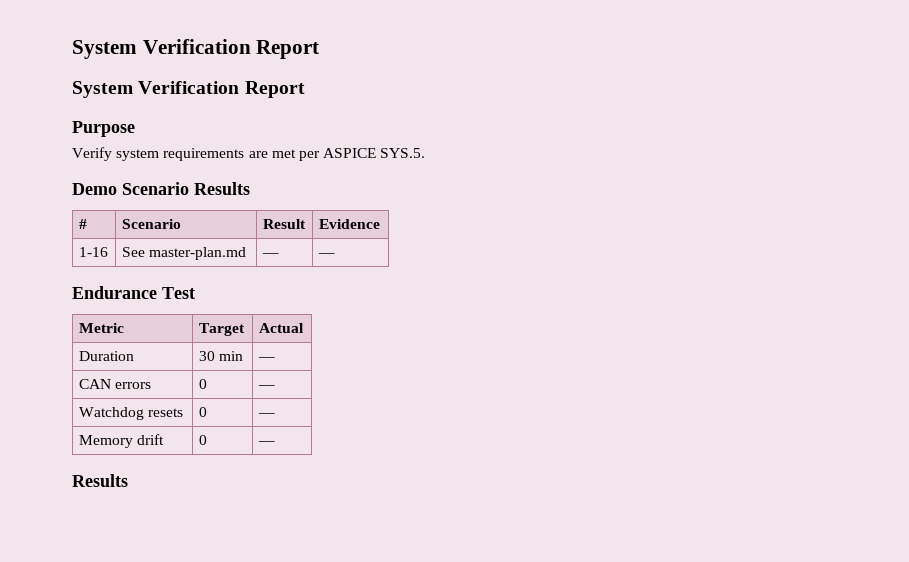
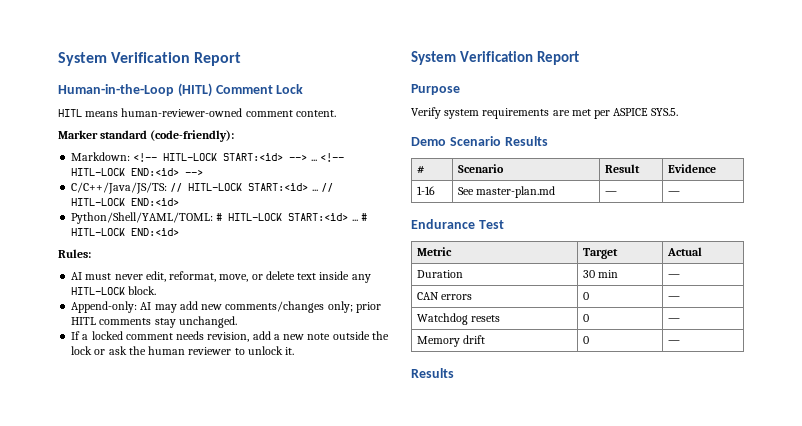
[72,39,320,59] System Verification Report -> [58,52,242,66] [58,83,304,97] [58,108,336,117] [58,130,235,142] [71,152,344,162] [71,168,204,176] [71,182,333,194] [71,198,180,206] [71,212,367,224] [71,228,180,236] [58,249,91,258] [71,271,371,283] [71,286,157,295] [71,301,381,313] [71,316,237,328] [71,331,389,342] [71,346,295,355] System Verification Report // Human-in-the-Loop (HITL) Comment Lock // HITL means human-reviewer-owned comment content. // Marker standard (code-friendly): // Markdown: <!-- HITL-LOCK START:<id> --> ... <!-- HITL-LOCK END:<id> --> // C/C++/Java/JS/TS: // HITL-LOCK START:<id> ... // HITL-LOCK END:<id> // Python/Shell/YAML/TOML: # HITL-LOCK START:<id> ... # HITL-LOCK END:<id> // Rules: // AI must never edit, reformat, move, or delete text inside any HITL-LOCK block. // Append-only: AI may add new comments/changes only; prior HITL comments stay unchanged. // If a locked comment needs revision, add a new note outside the lock or ask the human reviewer to unlock it.

